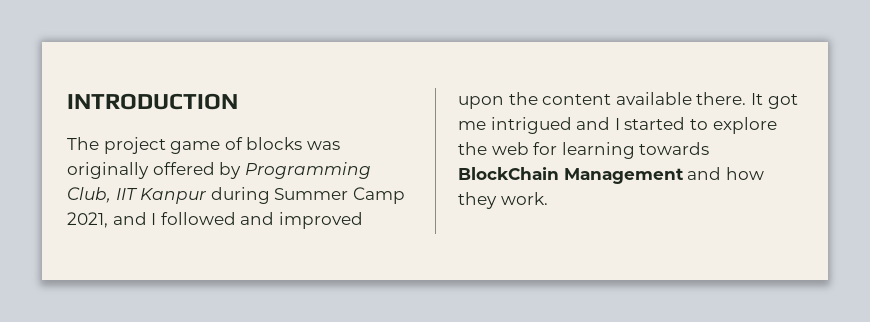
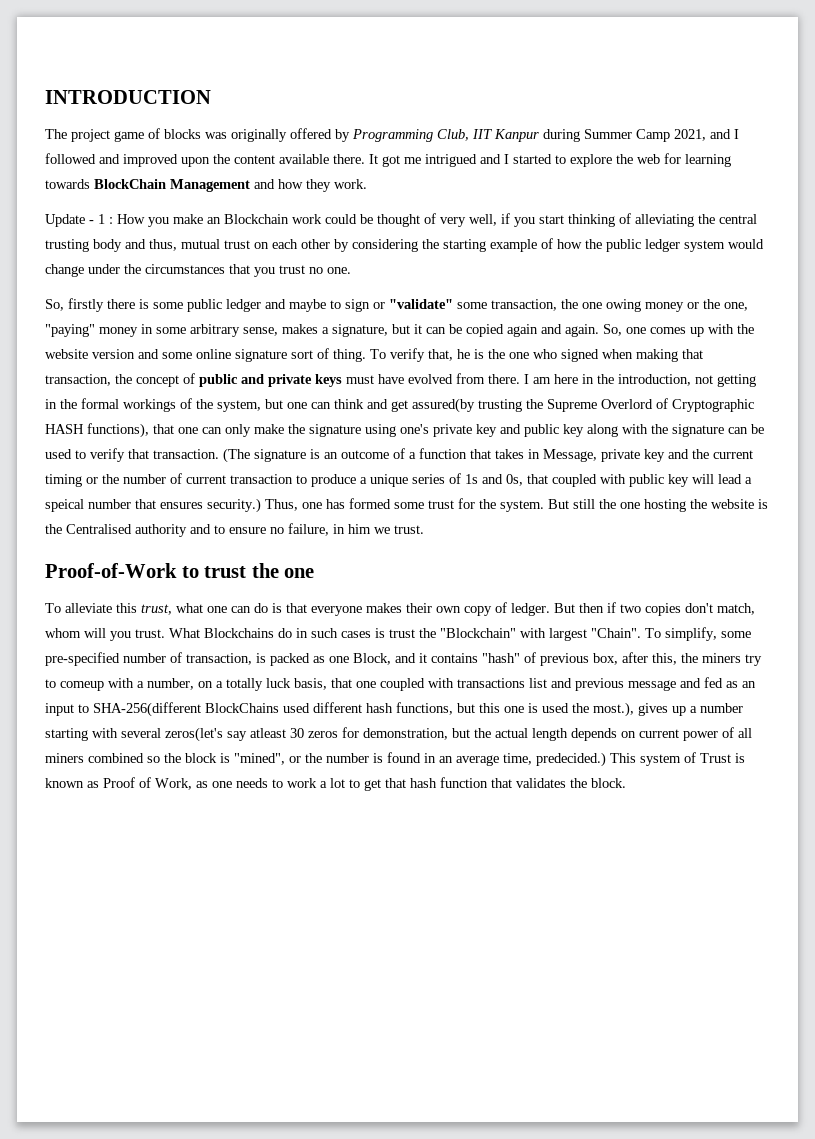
(548, 198) none -> [45,213,757,227] [45,238,764,252] [45,264,351,277] [45,298,748,312] [45,324,754,337] [45,348,703,362] [45,373,756,387] [45,398,754,413] [45,423,764,438] [45,448,753,463] [45,473,752,487] [45,498,768,513] [45,523,424,537] [45,563,315,578] [45,602,755,616] [45,627,751,641] [45,652,762,666] [45,677,756,691] [45,702,743,717] [45,727,752,742] [45,752,745,767] [45,777,626,791] // Update - 1 : How you make an Blockchain work could be thought of very well, if you start thinking of alleviating the central trusting body and thus, mutual trust on each other by considering the starting example of how the public ledger system would change under the circumstances that you trust no one. // So, firstly there is some public ledger and maybe to sign or "validate" some transaction, the one owing money or the one, "paying" money in some arbitrary sense, makes a signature, but it can be copied again and again. So, one comes up with the website version and some online signature sort of thing. To verify that, he is the one who signed when making that transaction, the concept of public and private keys must have evolved from there. I am here in the introduction, not getting in the formal workings of the system, but one can think and get assured(by trusting the Supreme Overlord of Cryptographic HASH functions), that one can only make the signature using one's private key and public key along with the signature can be used to verify that transaction. (The signature is an outcome of a function that takes in Message, private key and the current timing or the number of current transaction to produce a unique series of 1s and 0s, that coupled with public key will lead a speical number that ensures security.) Thus, one has formed some trust for the system. But still the one hosting the website is the Centralised authority and to ensure no failure, in him we trust. // Proof-of-Work to trust the one // To alleviate this trust, what one can do is that everyone makes their own copy of ledger. But then if two copies don't match, whom will you trust. What Blockchains do in such cases is trust the "Blockchain" with largest "Chain". To simplify, some pre-specified number of transaction, is packed as one Block, and it contains "hash" of previous box, after this, the miners try to comeup with a number, on a totally luck basis, that one coupled with transactions list and previous message and fed as an input to SHA-256(different BlockChains used different hash functions, but this one is used the most.), gives up a number starting with several zeros(let's say atleast 30 zeros for demonstration, but the actual length depends on current power of all miners combined so the block is "mined", or the number is found in an average time, predecided.) This system of Trust is known as Proof of Work, as one needs to work a lot to get that hash function that validates the block.

